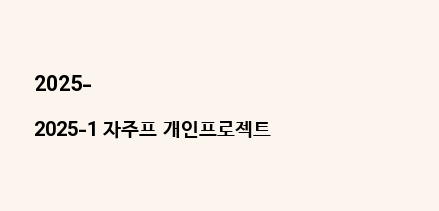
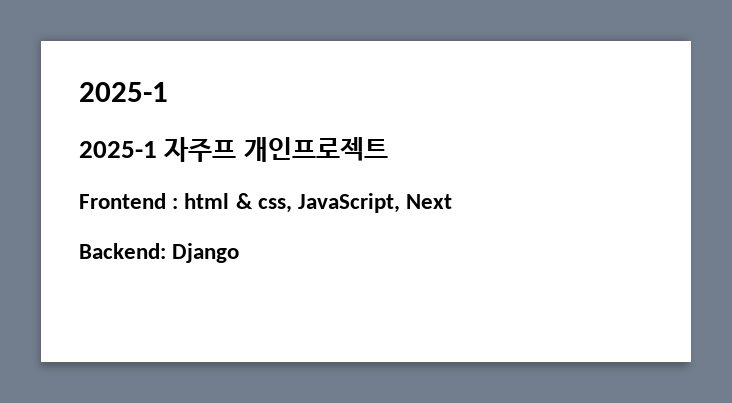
[34,75,92,91] 2025- -> [79,82,168,102] 2025-1
(271, 129) none -> [79,193,453,213] [79,243,240,263] // Frontend : html & css, JavaScript, Next // Backend: Django

